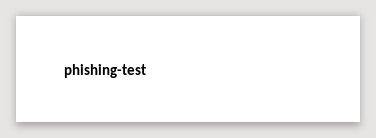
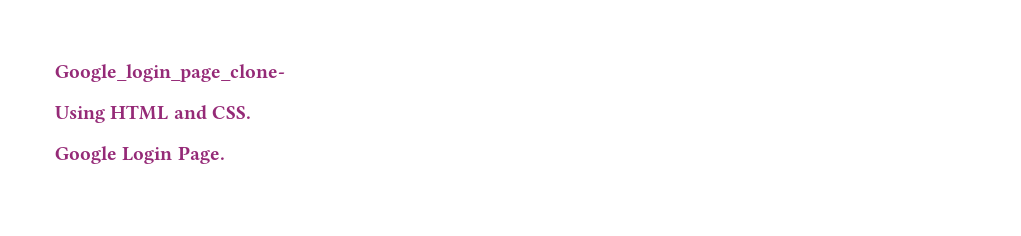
[64,64,146,78] phishing-test -> [55,64,285,82] [55,105,251,123] [55,146,225,164] Google_login_page_clone- // Using HTML and CSS. // Google Login Page.

